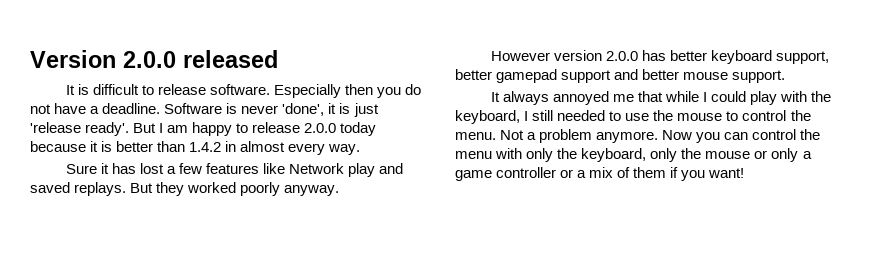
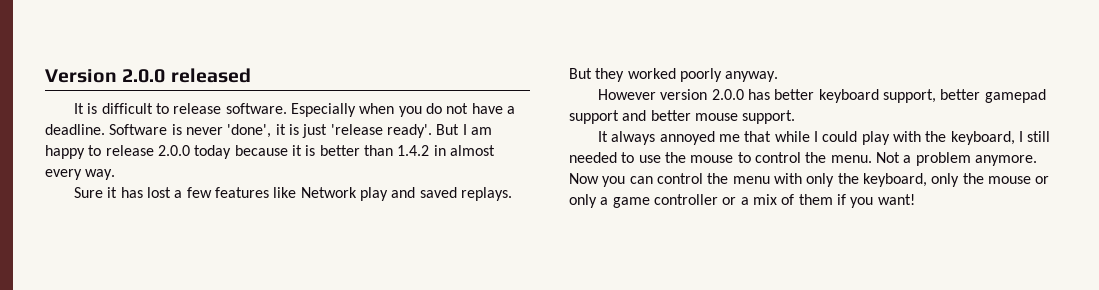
[345,84,374,95] then -> [359,103,395,114] when

